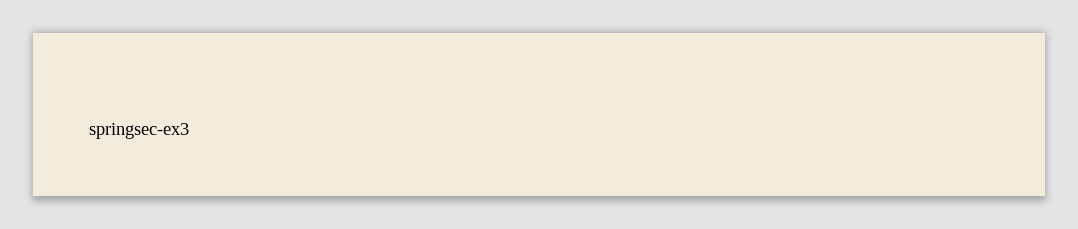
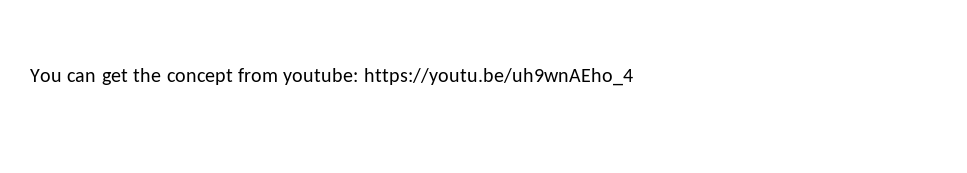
[89,123,189,139] springsec-ex3 -> [30,68,633,86] You can get the concept from youtube: https://youtu.be/uh9wnAEho_4

